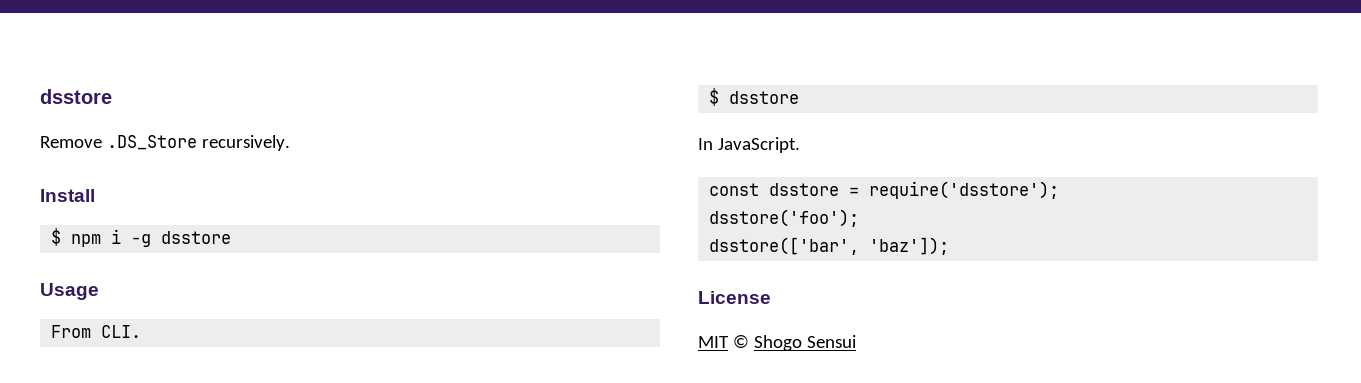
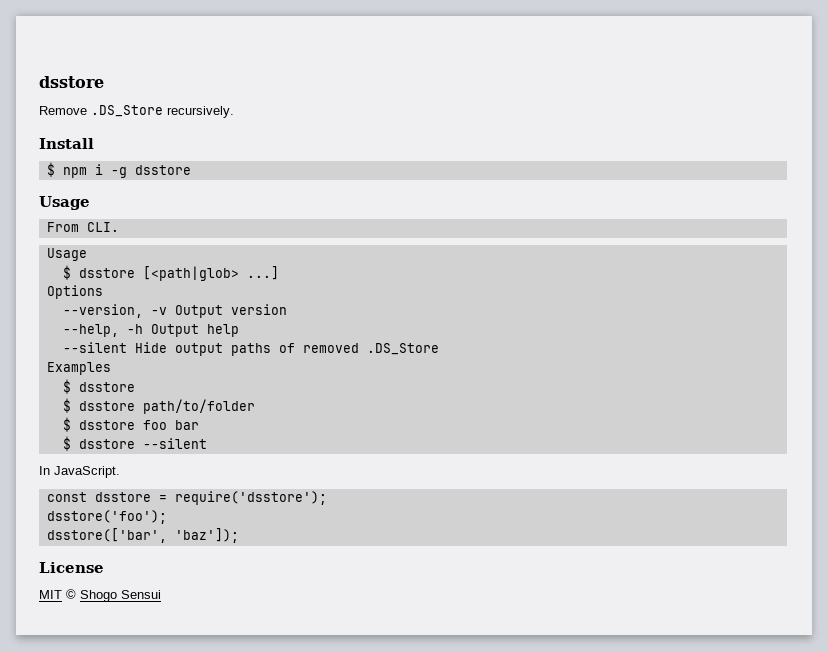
[709,88,800,106] // $ dsstore -> [46,248,87,261] [62,265,279,281] [46,285,103,299] [62,304,287,318] [62,324,239,337] [62,342,439,356] [46,362,111,375] [62,379,135,394] [62,398,255,414] [62,417,199,432] [62,436,207,451] // Usage // $ dsstore [<path|glob> ...] // Options // --version, -v Output version // --help, -h Output help // --silent Hide output paths of removed .DS_Store // Examples // $ dsstore // $ dsstore path/to/folder // $ dsstore foo bar // $ dsstore --silent

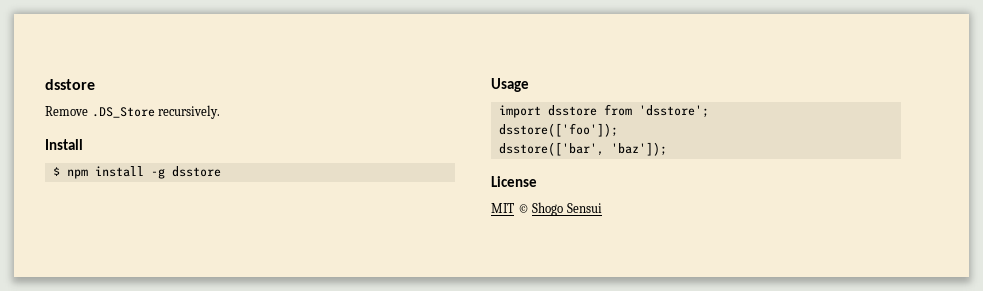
[94,164,103,175] i -> [94,166,144,177] install
[46,222,119,232] [46,248,87,261] [62,265,279,281] [46,285,103,299] [62,304,287,318] [62,324,239,337] [62,342,439,356] [46,362,111,375] [62,379,135,394] [62,398,255,414] [62,417,199,432] [62,436,207,451] [39,466,120,478] [46,491,327,505] [46,510,167,524] From CLI. // Usage // $ dsstore [<path|glob> ...] // Options // --version, -v Output version // --help, -h Output help // --silent Hide output paths of removed .DS_Store // Examples // $ dsstore // $ dsstore path/to/folder // $ dsstore foo bar // $ dsstore --silent // In JavaScript. // const dsstore = require('dsstore'); // dsstore('foo'); -> [498,104,709,118] [498,123,618,137] import dsstore from 'dsstore'; // dsstore(['foo']);

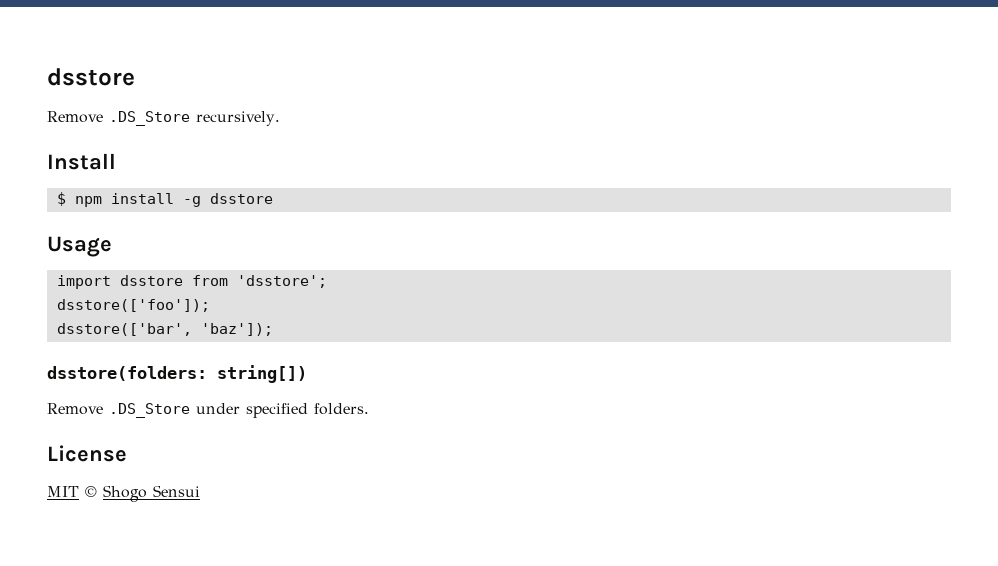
(667, 149) none -> [47,365,307,383] [47,403,369,418] // dsstore(folders: string[]) // Remove .DS_Store under specified folders.

